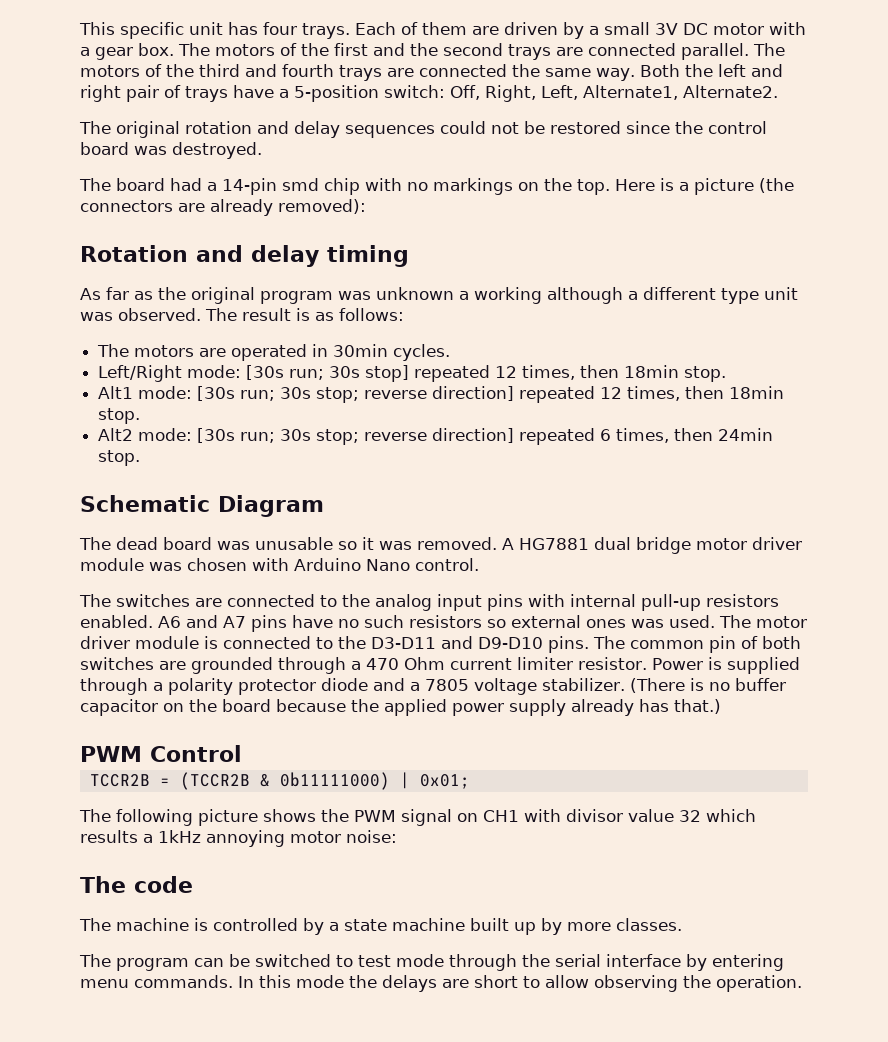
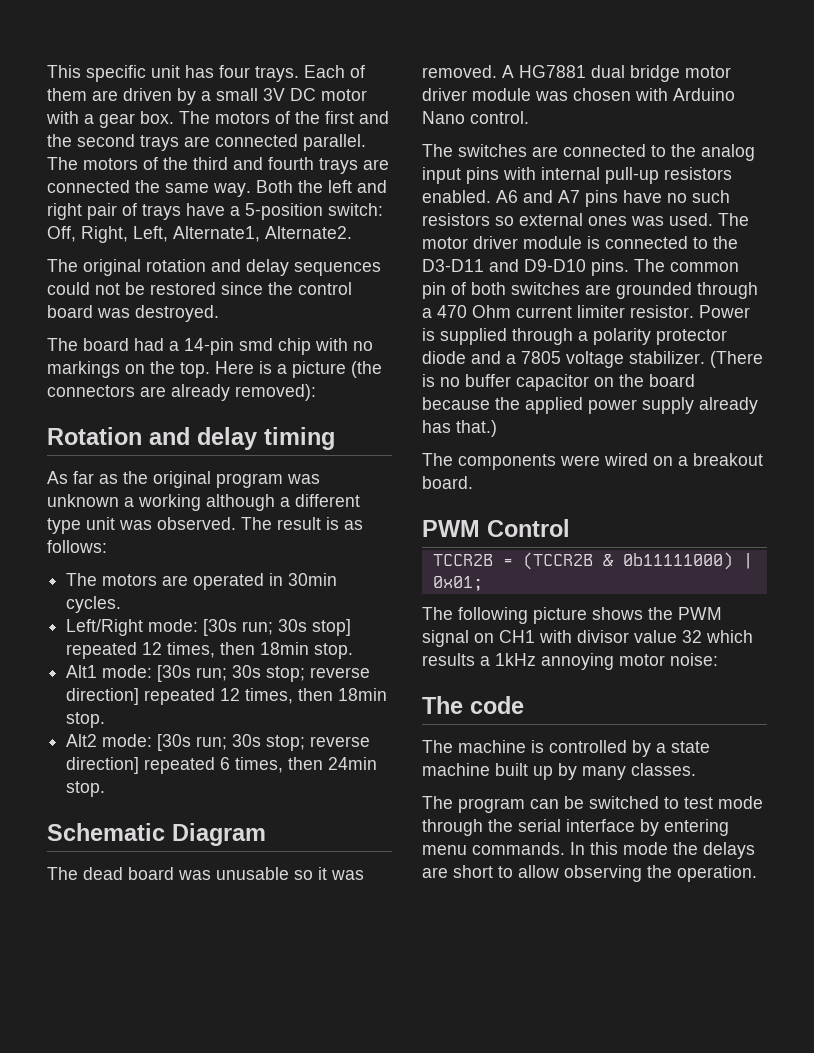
(721, 706) none -> [422,453,763,470] [422,476,473,489] // The components were wired on a breakout board.
[567,922,611,931] more -> [582,766,626,780] many

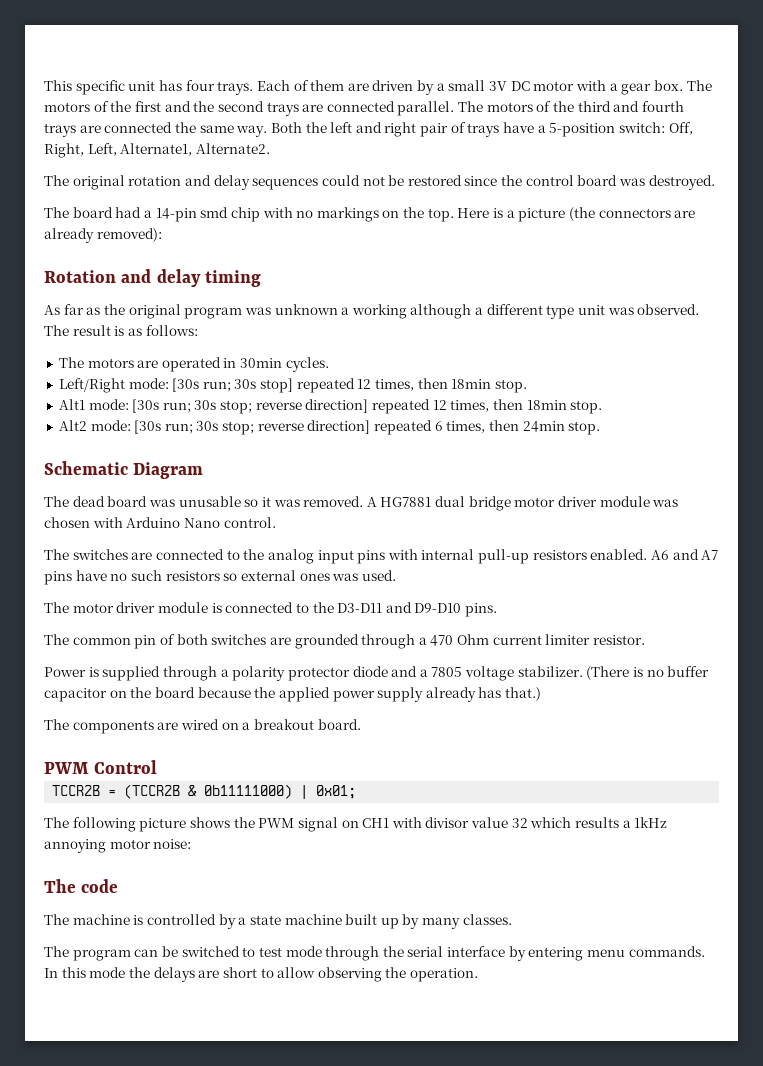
(713, 219) none -> (396, 575) //
(629, 267) none -> (498, 610) //
(694, 311) none -> (646, 640) //
[560,455,600,466] were -> [157,722,179,730] are

